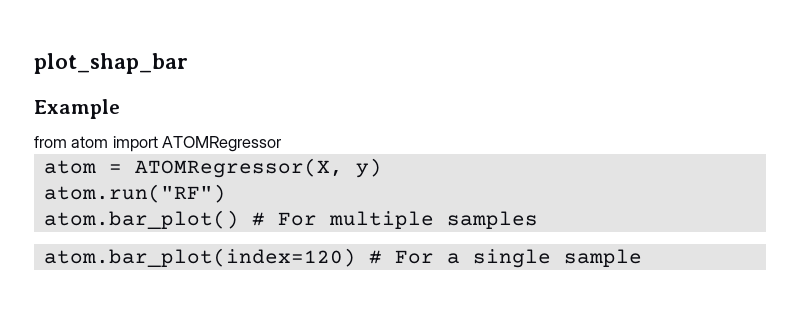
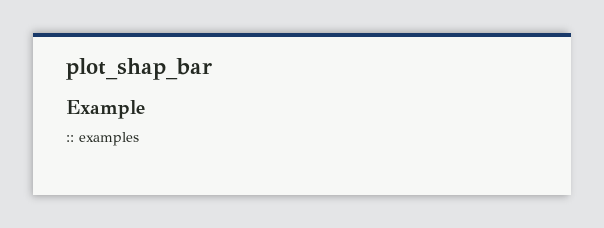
[34,136,282,152] [43,158,382,178] [43,184,226,203] [43,210,538,229] [43,248,642,268] from atom import ATOMRegressor // atom = ATOMRegressor(X, y) // atom.run("RF") // atom.bar_plot() # For multiple samples // atom.bar_plot(index=120) # For a single sample -> [66,132,139,146] :: examples

